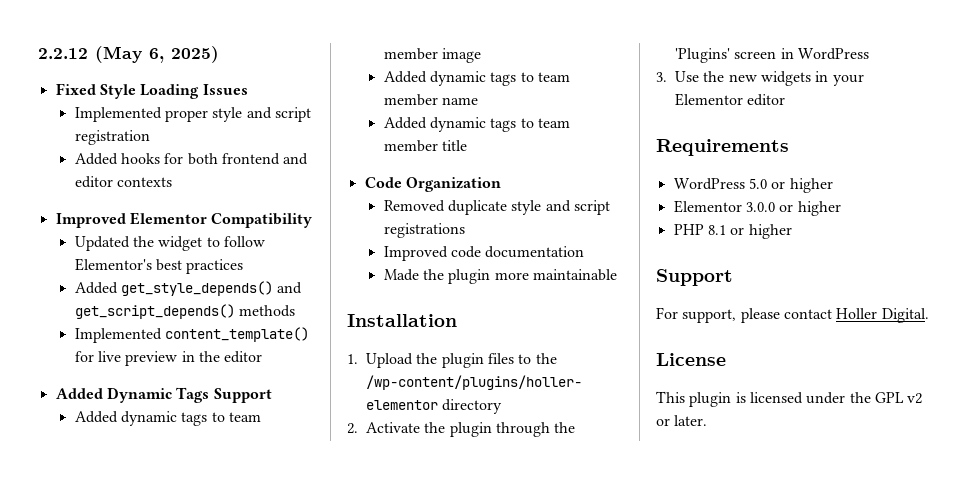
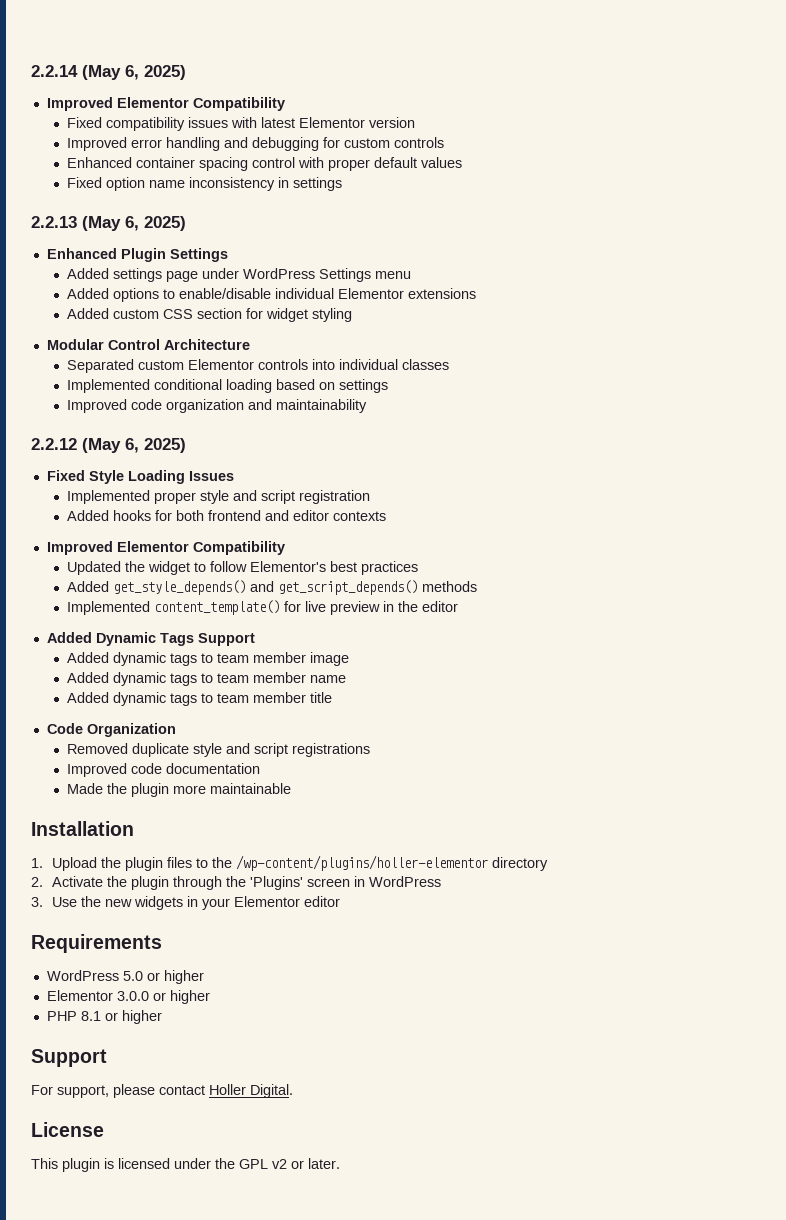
(38, 53) none -> [31,65,186,80] [46,97,285,111] [67,117,416,131] [67,137,445,151] [67,157,463,171] [67,177,343,191] [31,216,186,231] [46,248,228,262] [67,268,412,282] [67,288,477,302] [67,308,353,322] [46,339,250,350] [67,359,450,373] [67,379,389,393] [67,399,368,413] 2.2.14 (May 6, 2025) // Improved Elementor Compatibility // Fixed compatibility issues with latest Elementor version // Improved error handling and debugging for custom controls // Enhanced container spacing control with proper default values // Fixed option name inconsistency in settings // 2.2.13 (May 6, 2025) // Enhanced Plugin Settings // Added settings page under WordPress Settings menu // Added options to enable/disable individual Elementor extensions // Added custom CSS section for widget styling // Modular Control Architecture // Separated custom Elementor controls into individual classes // Implemented conditional loading based on settings // Improved code organization and maintainability //

